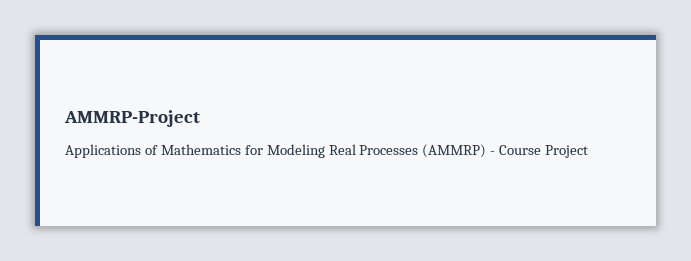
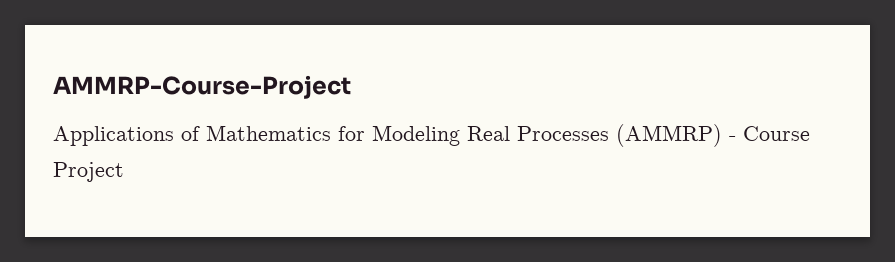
[64,110,200,127] AMMRP-Project -> [53,75,351,99] AMMRP-Course-Project

